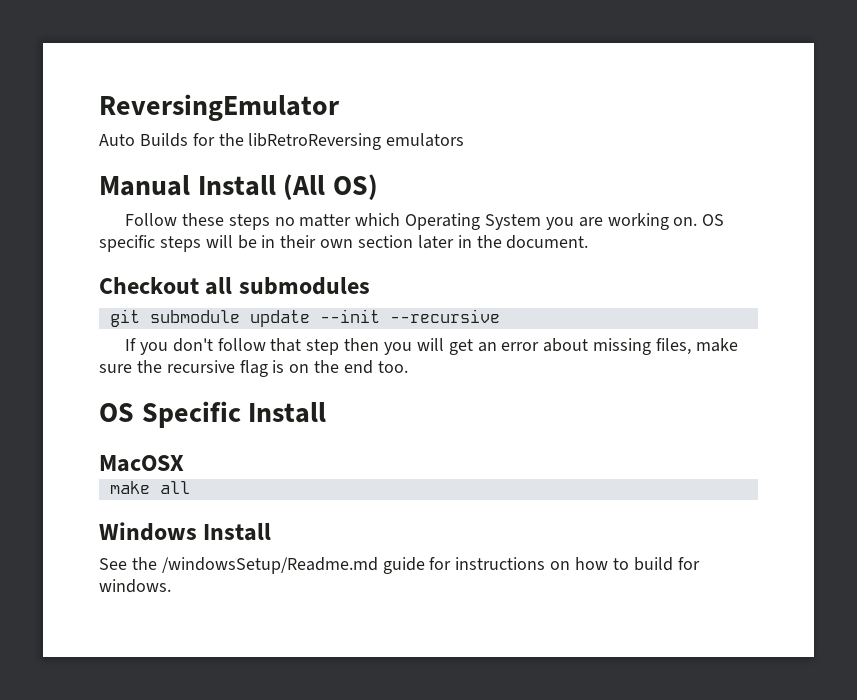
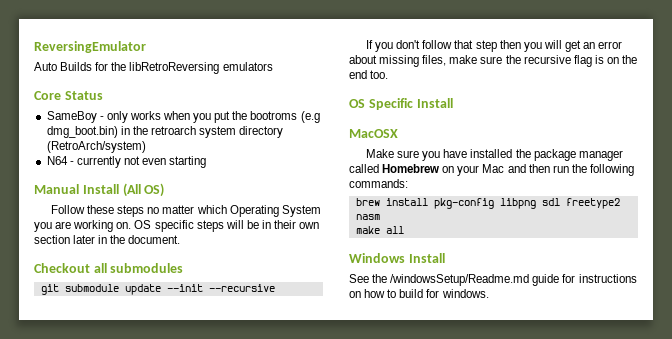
(465, 140) none -> [34,91,103,100] [46,111,320,123] [46,126,284,138] [46,141,146,153] [46,156,207,168] // Core Status // SameBoy - only works when you put the bootroms (e.g dmg_boot.bin) in the retroarch system directory (RetroArch/system) // N64 - currently not even starting
(184, 463) none -> [366,149,623,161] [349,164,634,176] [349,179,408,188] [355,198,620,209] [355,214,380,220] // Make sure you have installed the package manager called Homebrew on your Mac and then run the following commands: // brew install pkg-config libpng sdl freetype2 nasm

